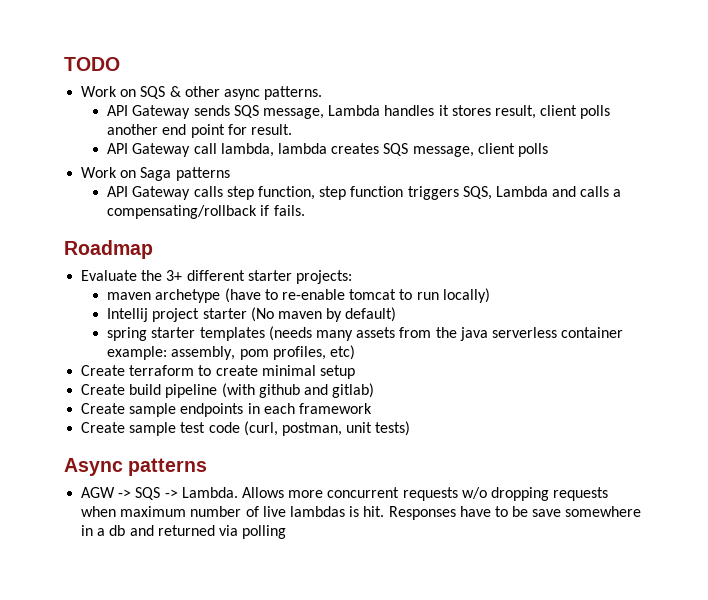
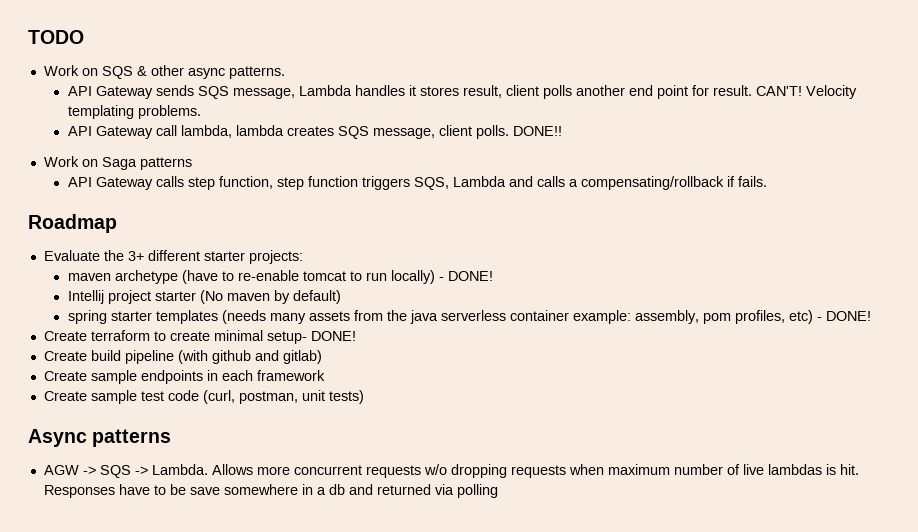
(292, 129) none -> [755,85,857,99] [67,105,201,119] CAN'T! Velocity templating problems.
[517,143,548,157] polls -> [475,125,562,139] polls. DONE!!
(490, 295) none -> [438,271,493,281] - DONE!
(355, 352) none -> [816,311,871,321] - DONE!
[319,365,355,379] setup -> [266,331,356,344] setup- DONE!

